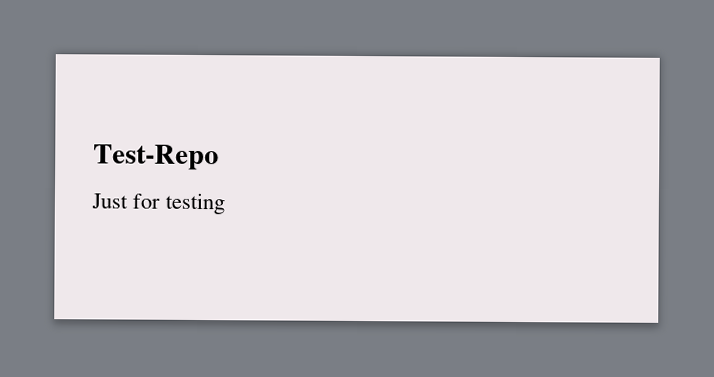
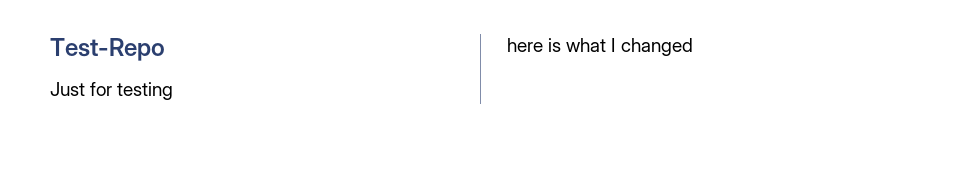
(226, 203) none -> [507,38,693,56] // here is what I changed

